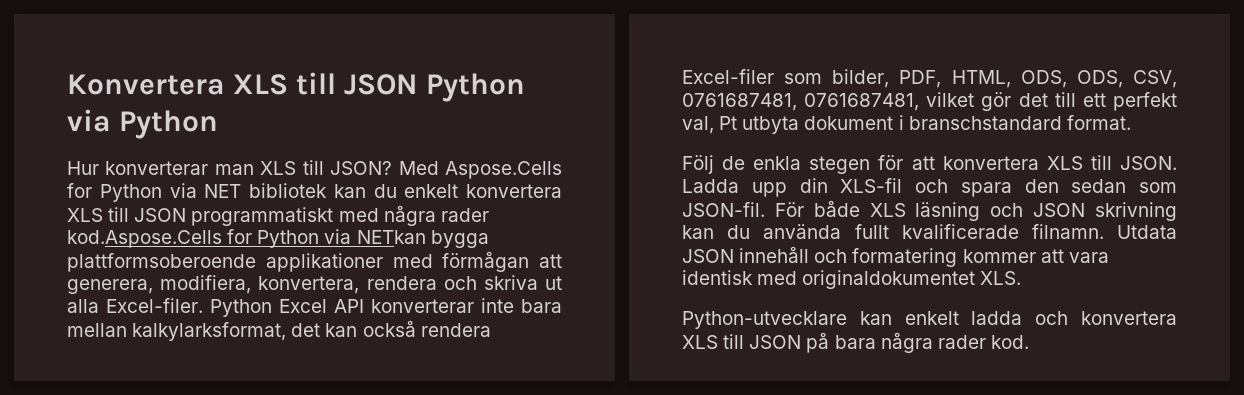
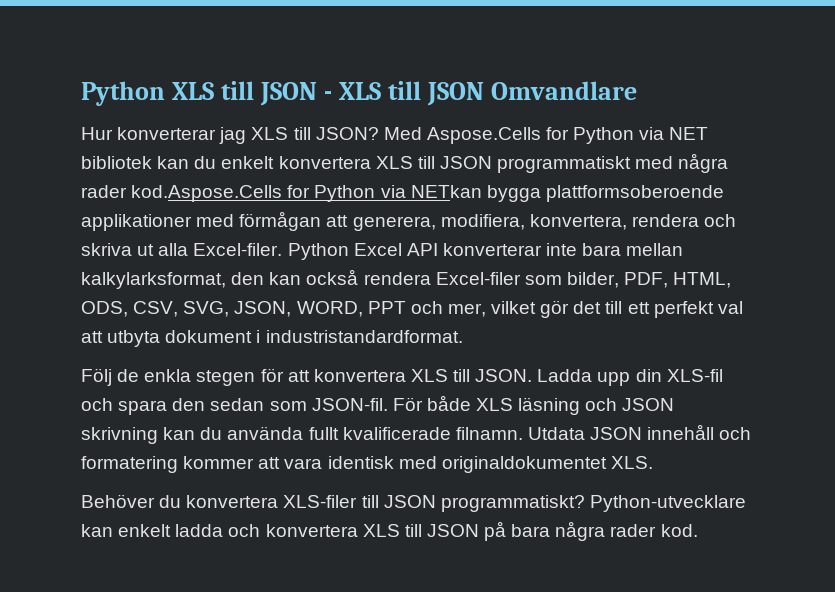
[67,72,526,102] [67,109,219,139] Konvertera XLS till JSON Python via Python -> [81,81,638,106] Python XLS till JSON - XLS till JSON Omvandlare
[214,164,254,175] man -> [219,127,247,144] jag
[291,323,321,337] det -> [231,272,265,285] den
[1076,70,1177,88] [682,93,920,111] ODS, CSV, 0761687481, 0761687481, -> [133,301,486,317] CSV, SVG, JSON, WORD, PPT och mer,
[682,116,738,134] val, Pt -> [717,301,743,314] [81,331,103,343] val att
[908,115,1131,130] branschstandard format. -> [265,330,463,343] industristandardformat.
(1022, 278) none -> [81,494,585,512] Behöver du konvertera XLS-filer till JSON programmatiskt?

